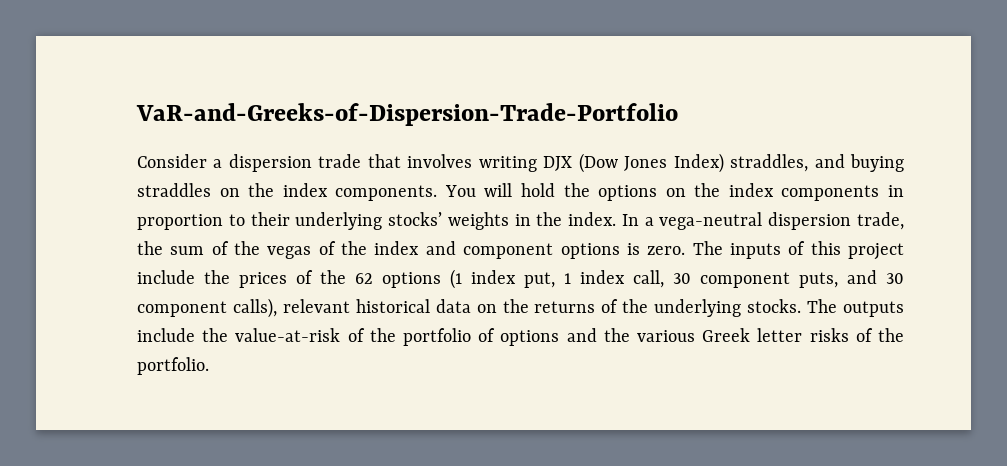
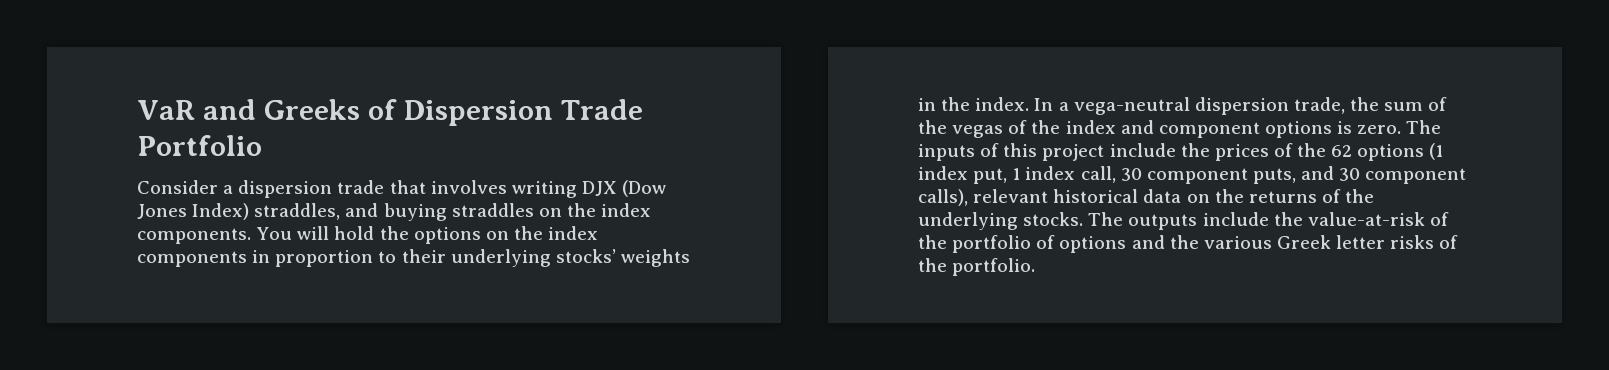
[136,103,678,126] VaR-and-Greeks-of-Dispersion-Trade-Portfolio -> [137,99,643,126] [137,135,262,156] VaR and Greeks of Dispersion Trade Portfolio

